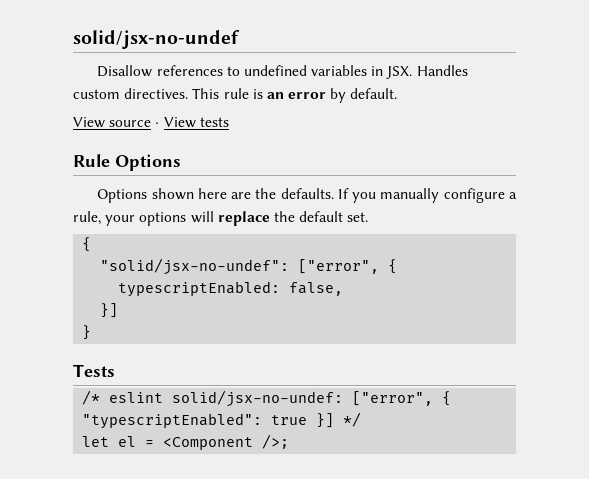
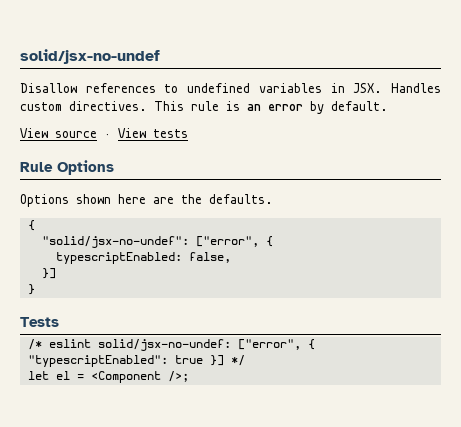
[337,188,517,203] [73,211,369,226] If you manually configure a rule, your options will replace the default set. -> (273, 199) none

